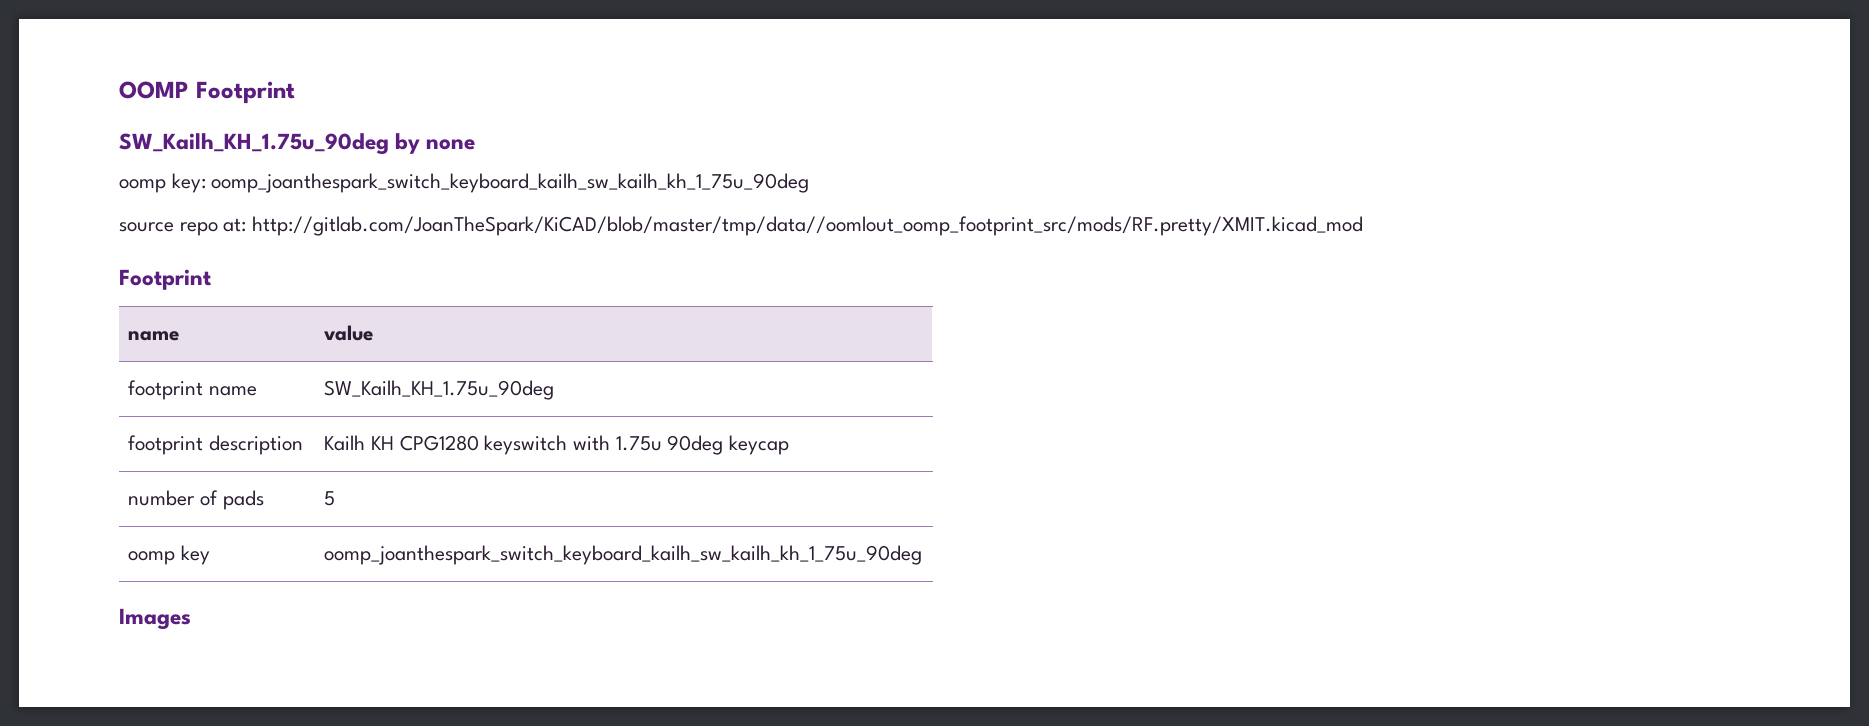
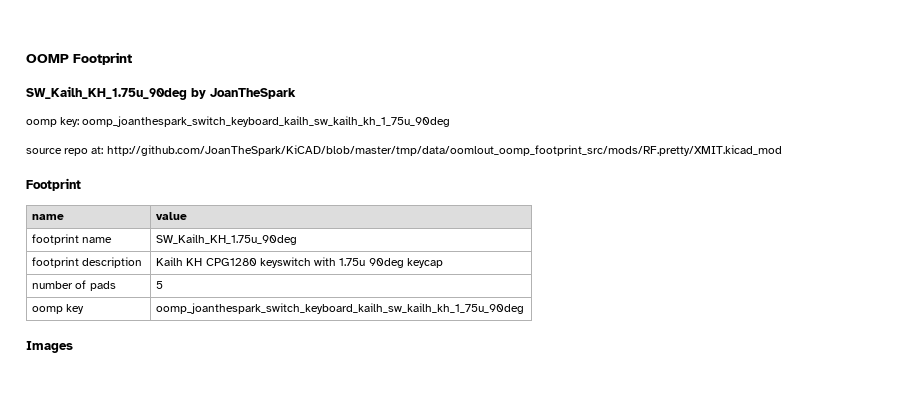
[395,133,476,154] by none -> [191,88,296,99] by JoanTheSpark
[252,216,1364,236] http://gitlab.com/JoanTheSpark/KiCAD/blob/master/tmp/data//oomlout_oomp_footprint_src/mods/RF.pretty/XMIT.kicad_mod -> [106,145,782,156] http://github.com/JoanTheSpark/KiCAD/blob/master/tmp/data/oomlout_oomp_footprint_src/mods/RF.pretty/XMIT.kicad_mod

